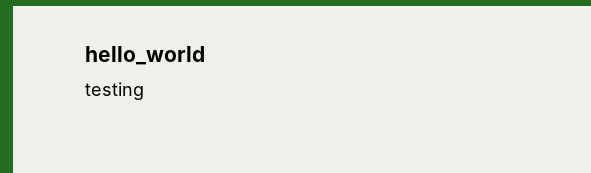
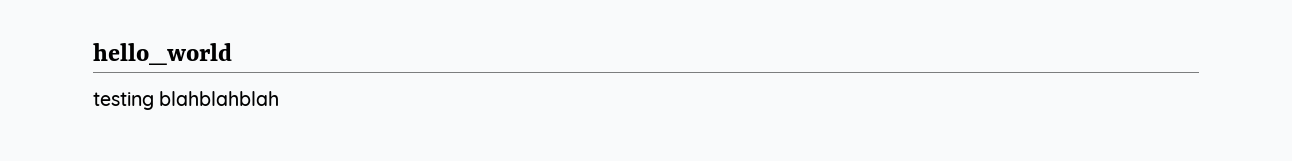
(144, 91) none -> [159,91,280,106] blahblahblah

